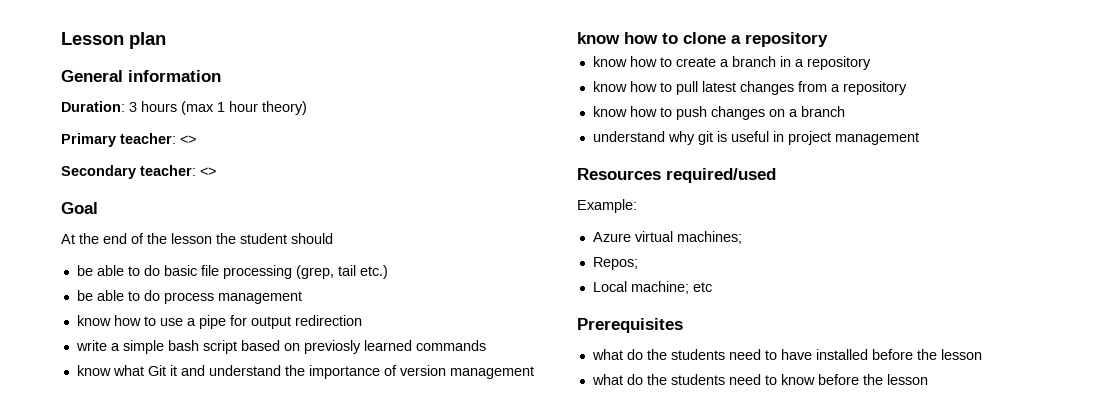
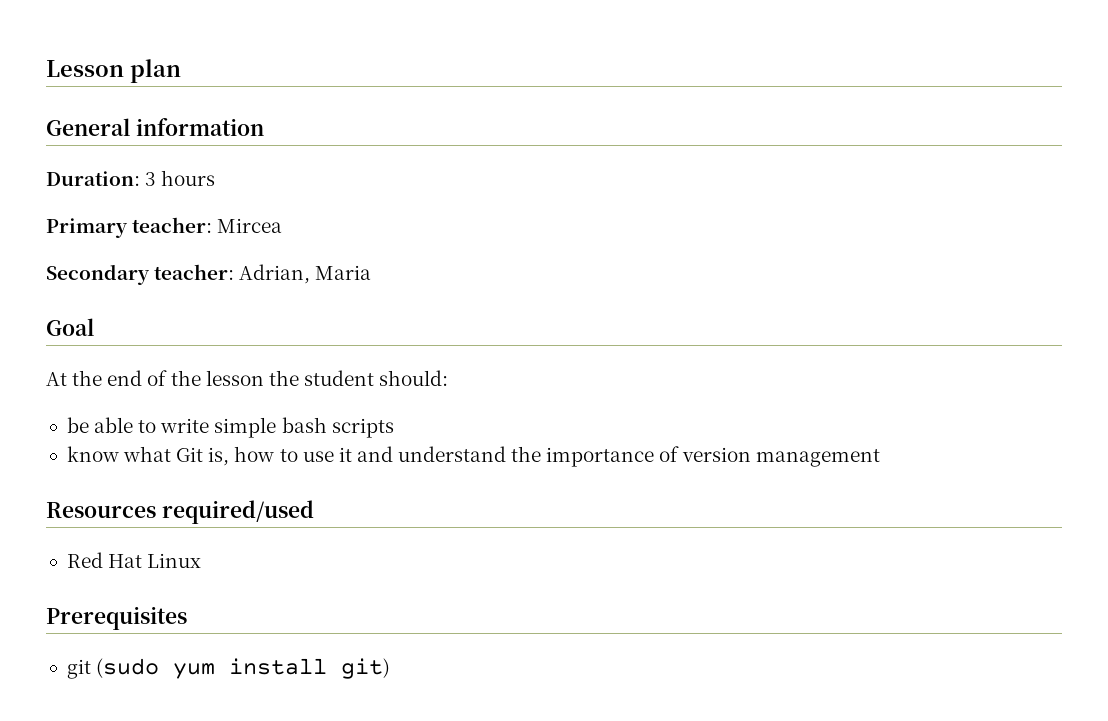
[181,101,307,115] (max 1 hour theory) -> (216, 178) none
[180,135,196,144] <> -> [217,218,283,233] Mircea
[200,167,216,176] <> -> [239,264,372,284] Adrian, Maria
[291,233,333,244] [76,265,388,279] [76,290,302,304] [76,315,362,329] [75,340,486,354] should // be able to do basic file processing (grep, tail etc.) // be able to do process management // know how to use a pipe for output redirection // write a simple bash script based on previosly learned commands -> [379,370,449,386] [66,417,394,438] should: // be able to write simple bash scripts
(166, 370) none -> [208,446,334,466] is, how to use
[577,32,828,47] [592,56,871,70] [592,81,907,95] [592,106,845,120] [592,131,919,145] [577,168,776,183] [577,199,637,213] [592,231,742,244] [592,257,638,270] [592,281,712,294] [577,318,683,333] [591,349,982,360] [591,374,928,385] know how to clone a repository // know how to create a branch in a repository // know how to pull latest changes from a repository // know how to push changes on a branch // understand why git is useful in project management // Resources required/used // Example: // Azure virtual machines; // Repos; // Local machine; etc // Prerequisites // what do the students need to have installed before the lesson // what do the students need to know before the lesson -> [46,500,314,524] [66,552,202,568] [46,606,187,630] [66,658,391,679] Resources required/used // Red Hat Linux // Prerequisites // git (sudo yum install git)

